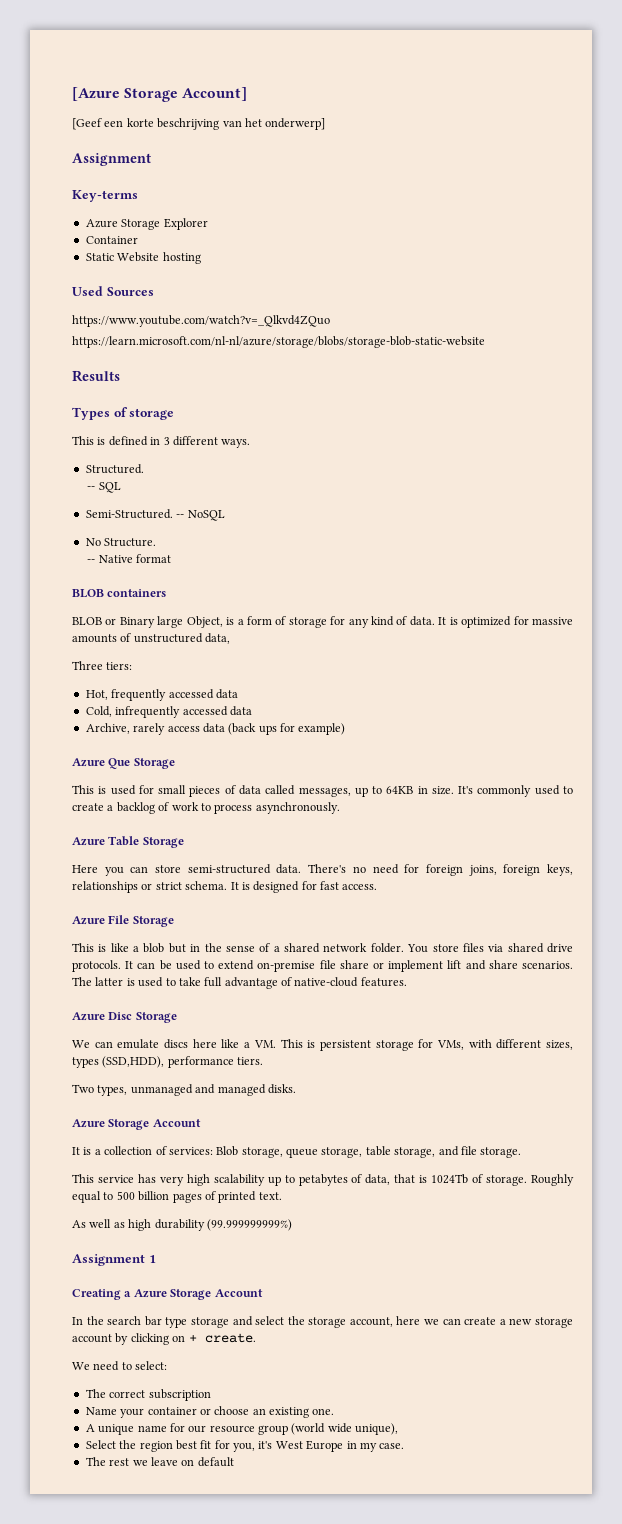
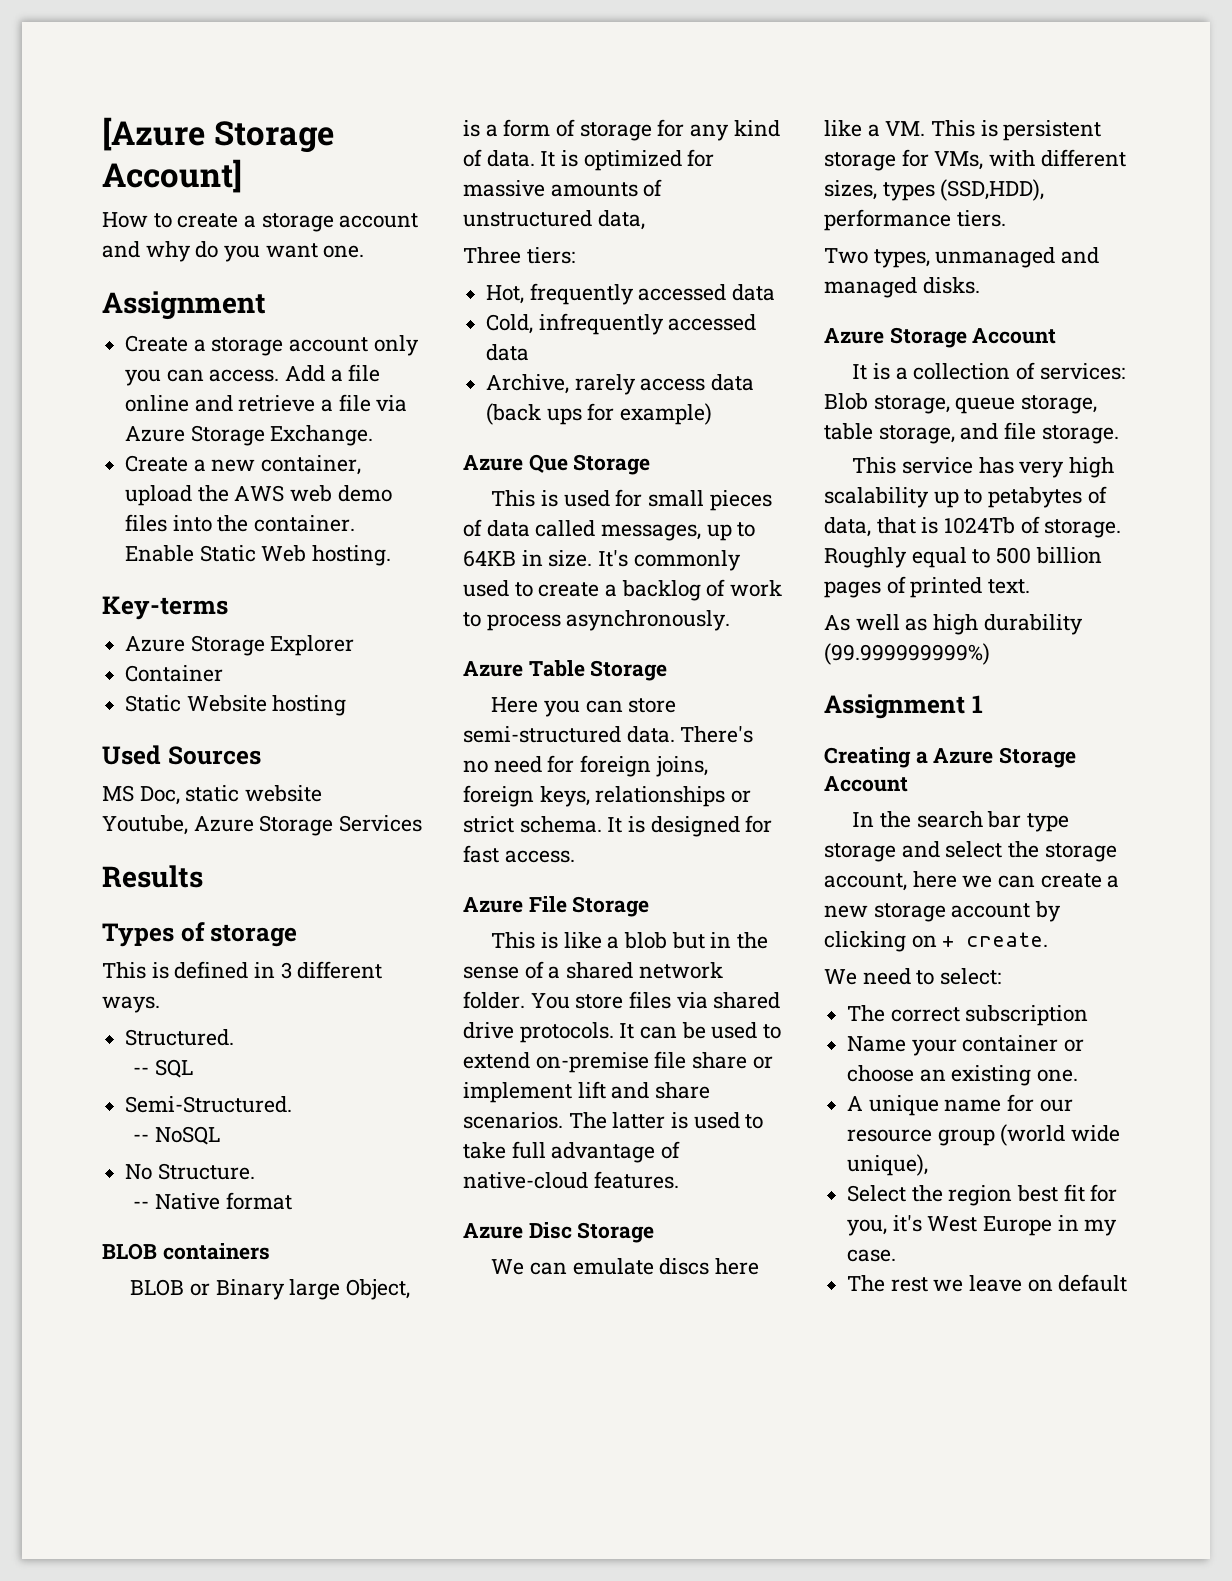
[72,118,326,130] [72,153,151,166] [Geef een korte beschrijving van het onderwerp] // Assignment -> [102,212,419,232] [102,241,365,262] [102,291,266,320] [125,335,419,356] [125,364,381,386] [125,394,408,412] [125,425,374,446] [125,455,362,475] [125,485,392,506] [125,514,356,532] [125,545,392,566] How to create a storage account and why do you want one. // Assignment // Create a storage account only you can access. Add a file online and retrieve a file via Azure Storage Exchange. // Create a new container, upload the AWS web demo files into the container. Enable Static Web hosting.
[72,315,330,327] [72,336,485,348] https://www.youtube.com/watch?v=_Qlkvd4ZQuo // https://learn.microsoft.com/nl-nl/azure/storage/blobs/storage-blob-static-website -> [102,785,323,805] [102,815,423,836] MS Doc, static website // Youtube, Azure Storage Services
(173, 514) none -> (293, 1104) //

